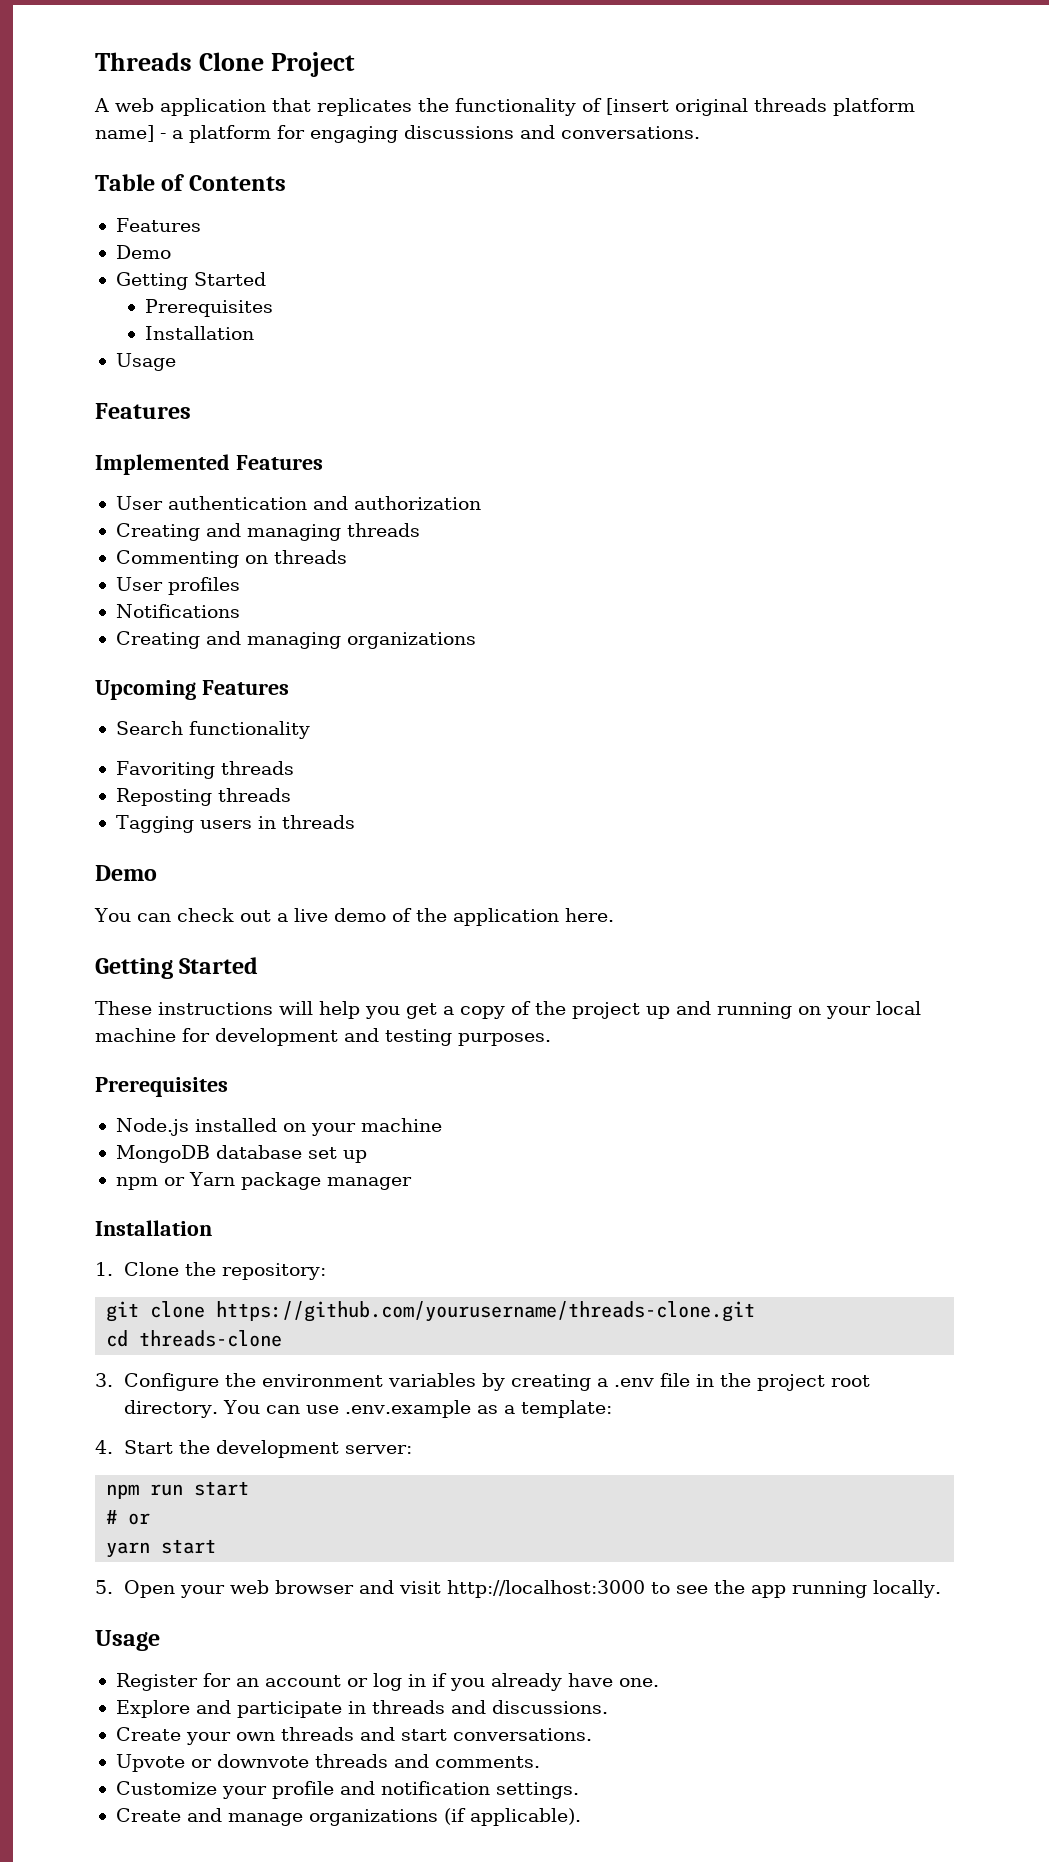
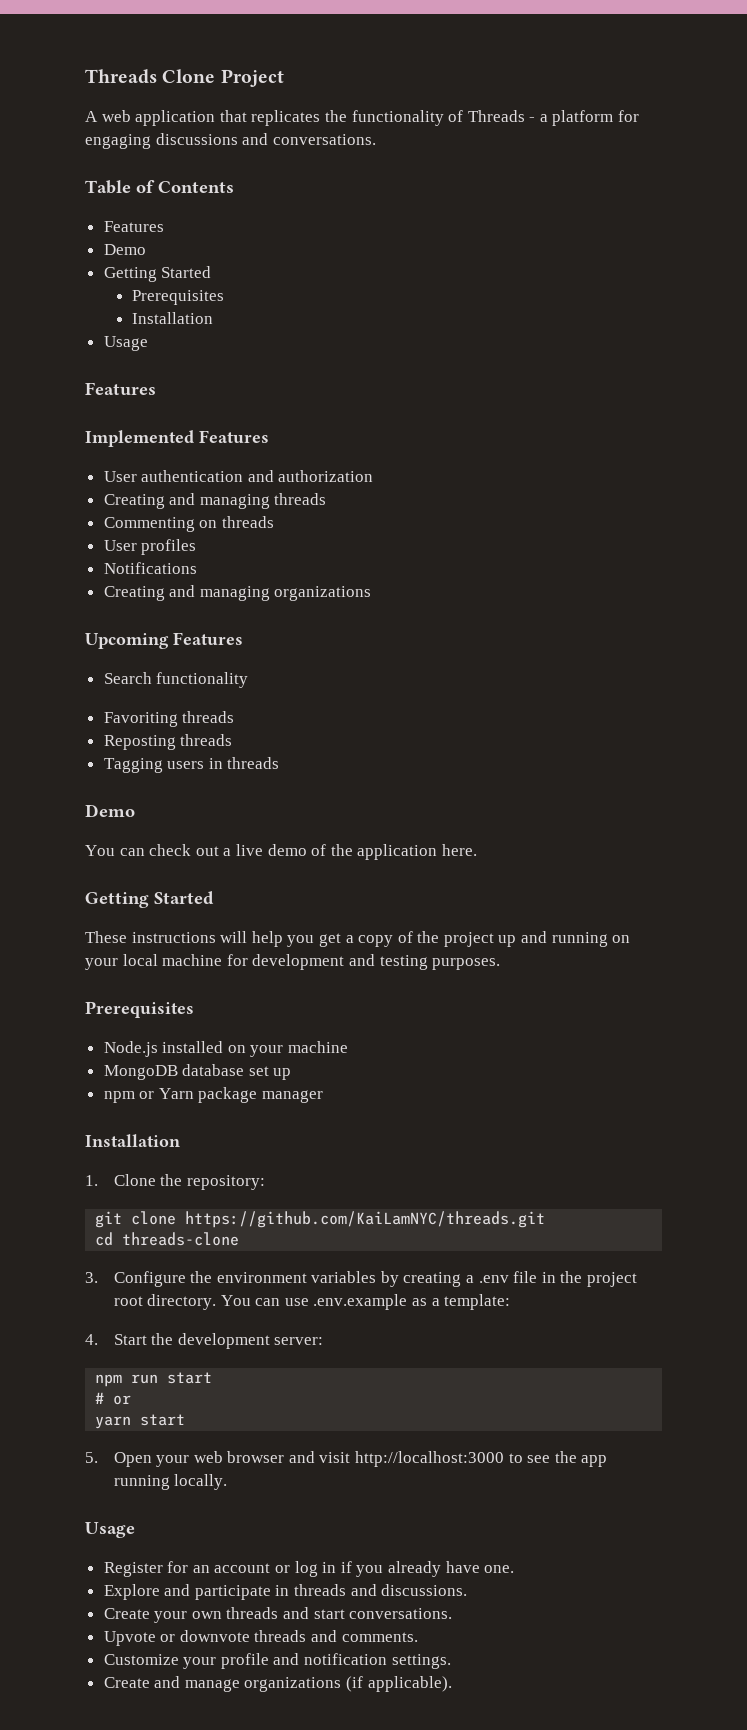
[606,98,915,116] [95,125,154,142] [insert original threads platform name] -> [467,110,525,122] Threads
[216,1301,756,1322] https://github.com/yourusername/threads-clone.git -> [185,1211,546,1228] https://github.com/KaiLamNYC/threads.git

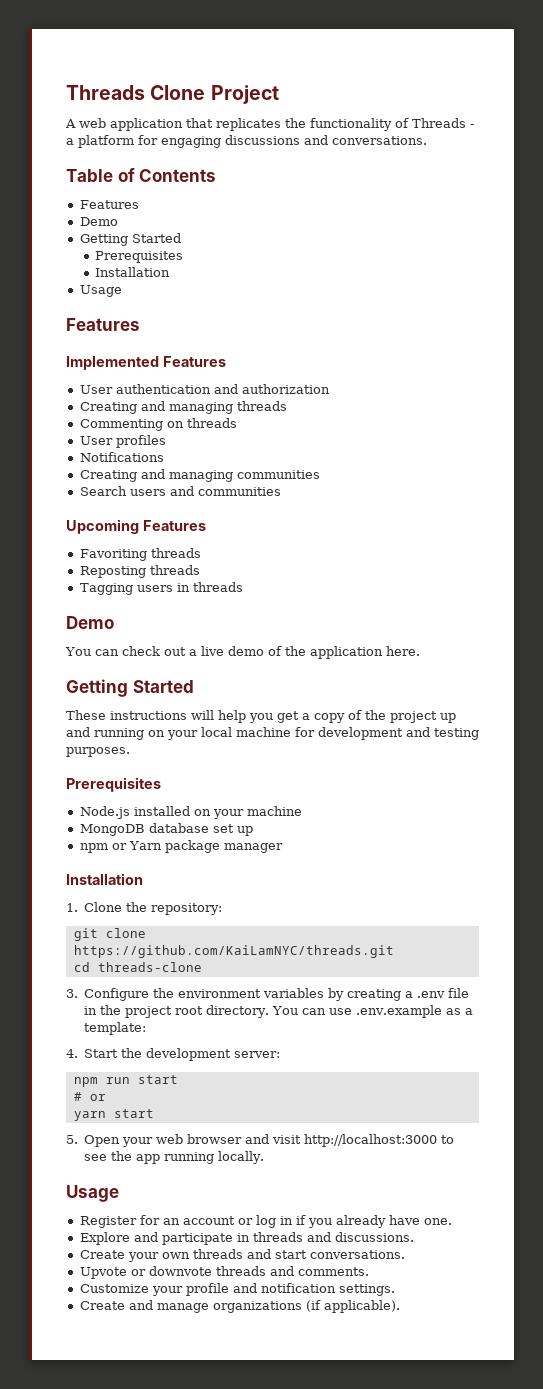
[274,586,372,601] organizations -> [236,470,320,479] [79,486,281,496] communities // Search users and communities
[103,672,249,688] // Search functionality -> (206, 525) none

